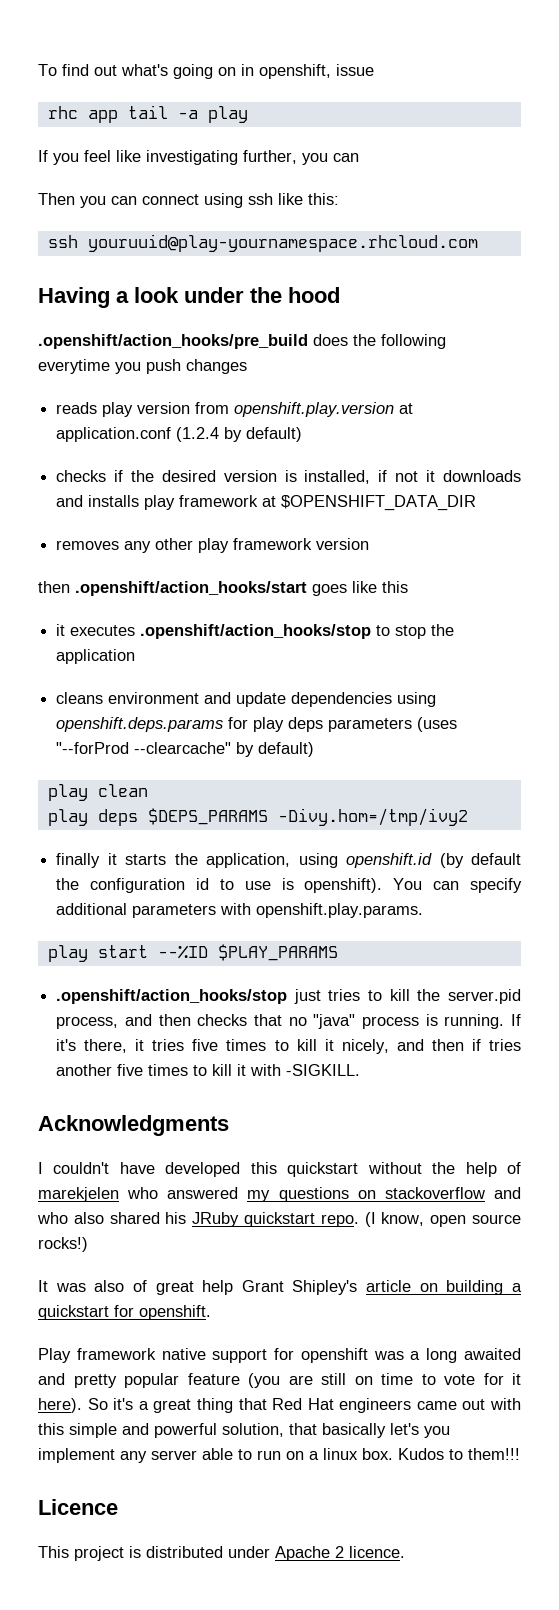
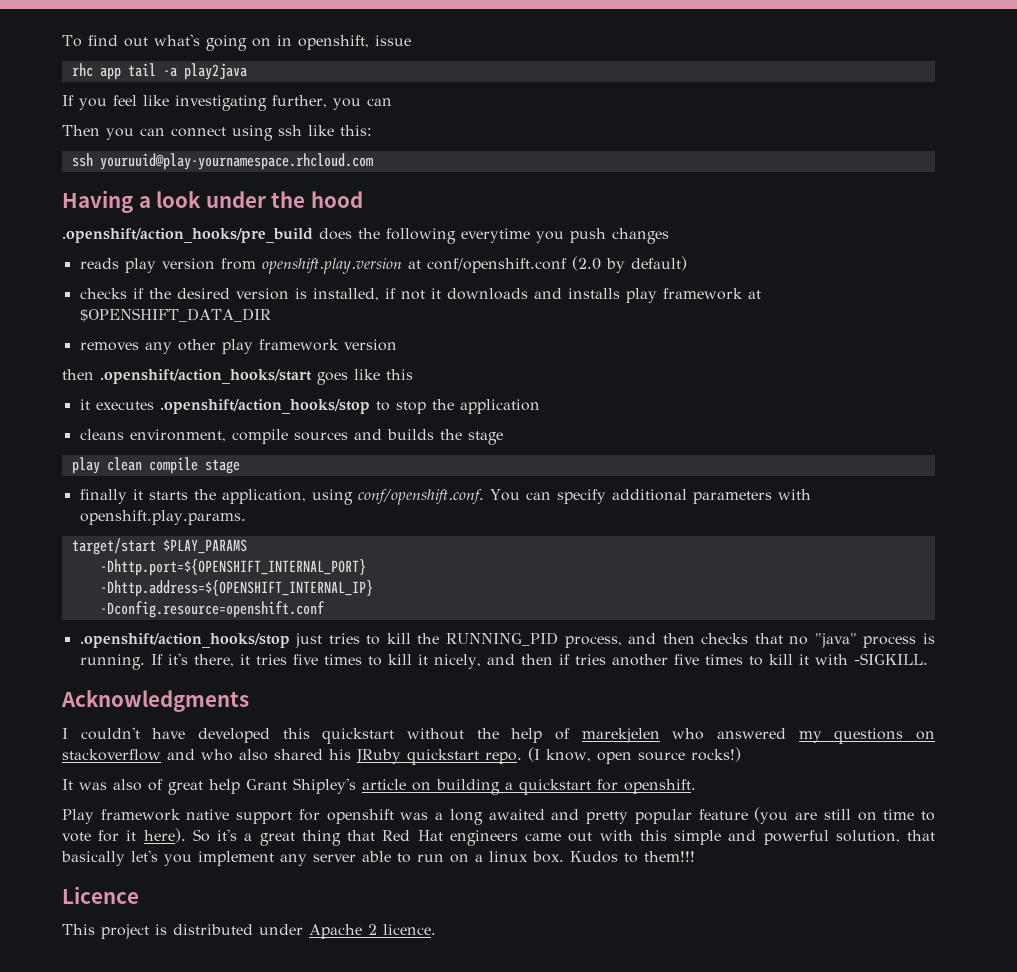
[207,106,248,123] play -> [183,63,247,80] play2java
[56,427,220,442] application.conf (1.2.4 -> [426,256,601,273] conf/openshift.conf (2.0
[108,692,437,707] [56,717,458,732] [56,742,315,757] [47,784,148,801] [47,808,468,826] environment and update dependencies using openshift.deps.params for play deps parameters (uses "--forProd --clearcache" by default) // play clean // play deps $DEPS_PARAMS -Divy.hom=/tmp/ivy2 -> [129,429,503,445] [71,457,240,474] environment, compile sources and builds the stage // play clean compile stage
[346,853,521,868] [56,878,383,893] openshift.id (by default the configuration id to use is openshift). -> [357,489,484,505] conf/openshift.conf.
[47,944,338,962] play start --%ID $PLAY_PARAMS -> [71,538,247,555] [99,559,366,576] [99,580,373,597] [99,601,325,618] target/start $PLAY_PARAMS // -Dhttp.port=${OPENSHIFT_INTERNAL_PORT} // -Dhttp.address=${OPENSHIFT_INTERNAL_IP} // -Dconfig.resource=openshift.conf
[447,989,521,1004] server.pid -> [445,632,558,646] RUNNING_PID

